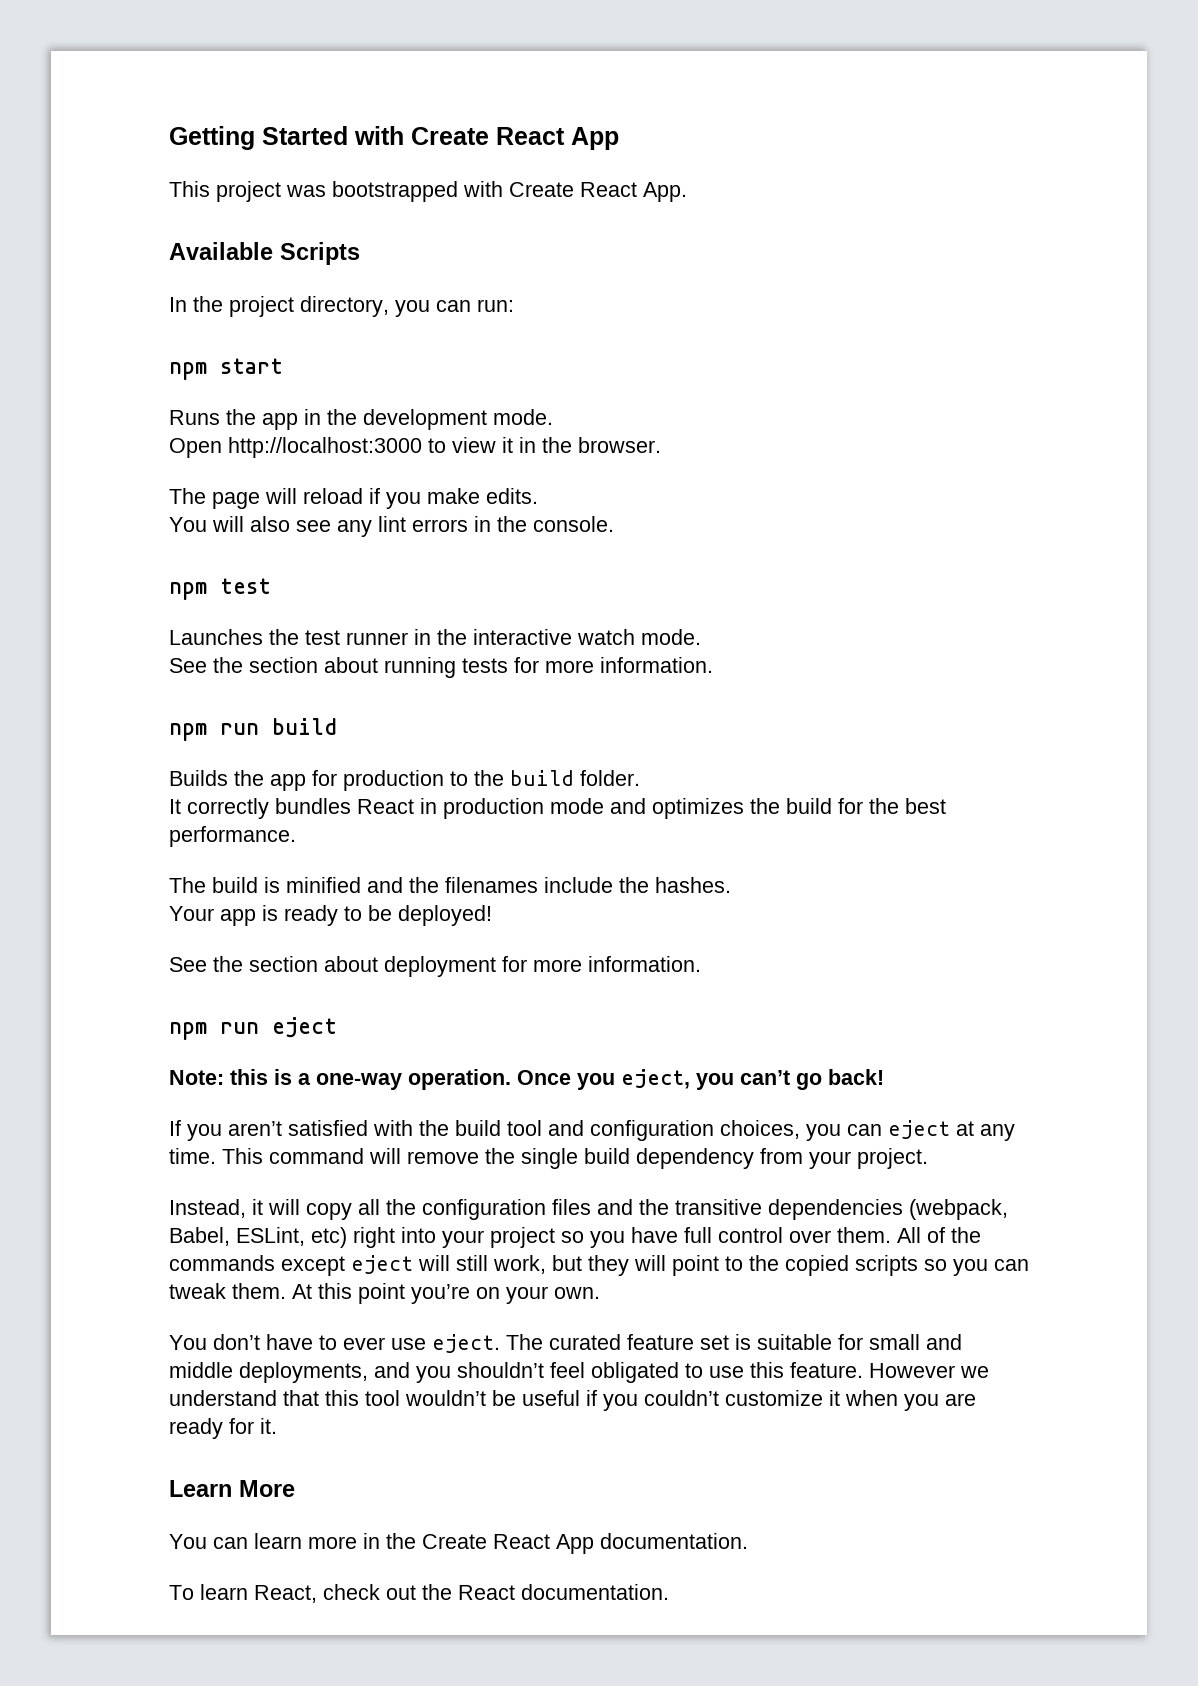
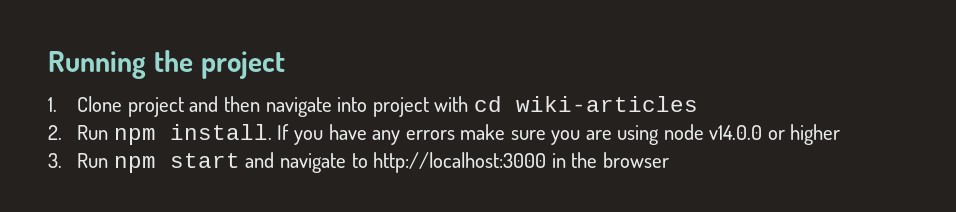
[169,126,619,150] [169,181,687,202] [169,242,360,265] [169,296,514,317] [169,358,283,380] [169,409,553,430] [169,437,661,458] [169,488,538,509] [169,516,614,537] [169,578,271,600] [169,629,701,645] [169,657,713,678] [169,718,337,741] [169,770,640,791] [169,798,946,819] [169,826,296,847] [169,877,731,893] [169,905,492,926] [169,956,701,977] [169,1017,337,1040] [169,1069,884,1090] [169,1120,1015,1141] [169,1148,928,1169] [169,1199,1008,1220] [169,1227,981,1248] [169,1255,1029,1276] [169,1283,600,1304] [169,1334,962,1353] [169,1362,989,1383] [169,1390,976,1411] [169,1418,277,1439] [169,1480,295,1497] [169,1533,748,1554] [169,1584,669,1603] Getting Started with Create React App // This project was bootstrapped with Create React App. // Available Scripts // In the project directory, you can run: // npm start // Runs the app in the development mode. // Open http://localhost:3000 to view it in the browser. // The page will reload if you make edits. // You will also see any lint errors in the console. // npm test // Launches the test runner in the interactive watch mode. // See the section about running tests for more information. // npm run build // Builds the app for production to the build folder. // It correctly bundles React in production mode and optimizes the build for the best performance. // The build is minified and the filenames include the hashes. // Your app is ready to be deployed! // See the section about deployment for more information. // npm run eject // Note: this is a one-way operation. Once you eject, you can’t go back! // If you aren’t satisfied with the build tool and configuration choices, you can eject at any time. This command will remove the single build dependency from your project. // Instead, it will copy all the configuration files and the transitive dependencies (webpack, Babel, ESLint, etc) right into your project so you have full control over them. All of the commands except eject will still work, but they will point to the copied scripts so you can tweak them. At this point you’re on your own. // You don’t have to ever use eject. The curated feature set is suitable for small and middle deployments, and you shouldn’t feel obligated to use this feature. However we understand that this tool wouldn’t be useful if you couldn’t customize it when you are ready for it. // Learn More // You can learn more in the Create React App documentation. // To learn React, check out the React documentation. -> [48,50,285,79] [48,96,698,117] [48,124,841,145] [48,152,669,173] Running the project // 1. Clone project and then navigate into project with cd wiki-articles // 2. Run npm install. If you have any errors make sure you are using node v14.0.0 or higher // 3. Run npm start and navigate to http://localhost:3000 in the browser

